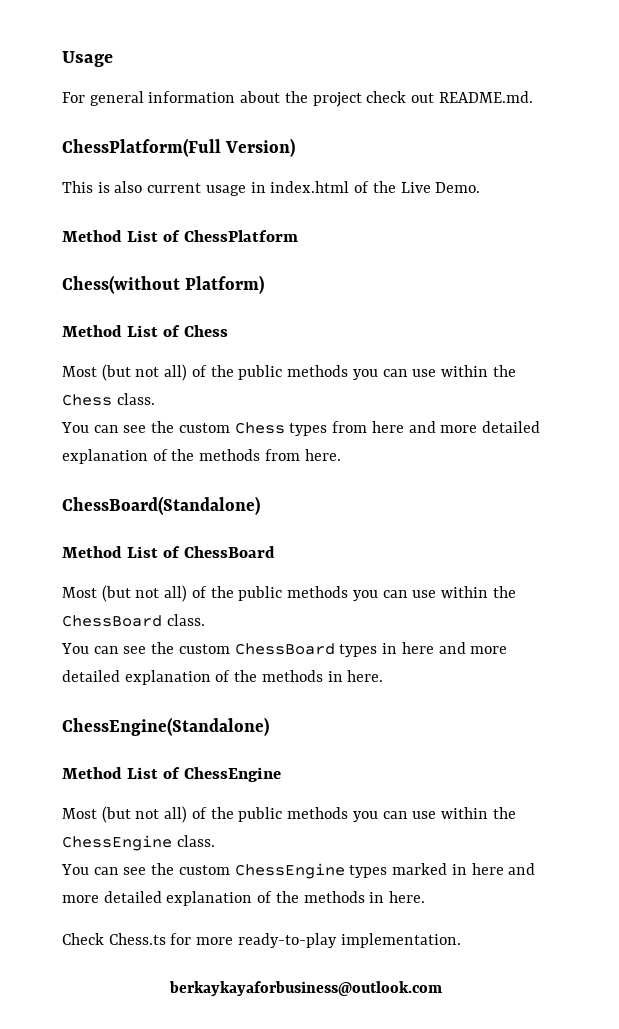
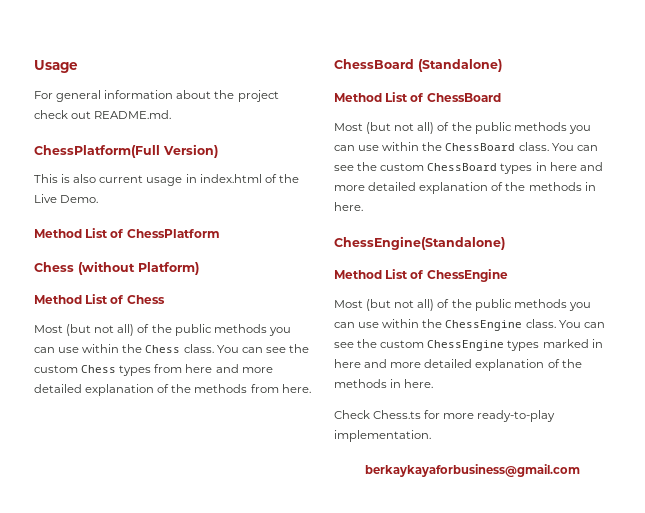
[62,275,180,294] Chess(without -> [34,261,135,275] Chess (without
(155, 399) // -> (214, 348) none
[62,496,260,515] ChessBoard(Standalone) -> [334,59,502,72] ChessBoard (Standalone)
(205, 620) // -> (549, 146) none
(215, 841) // -> (556, 323) none
[169,981,442,996] berkaykayaforbusiness@outlook.com -> [365,464,580,477] berkaykayaforbusiness@gmail.com

